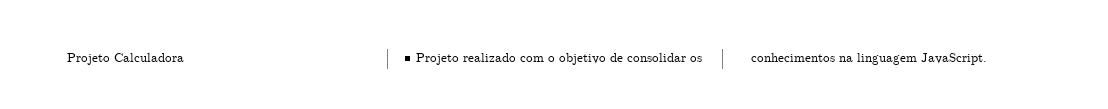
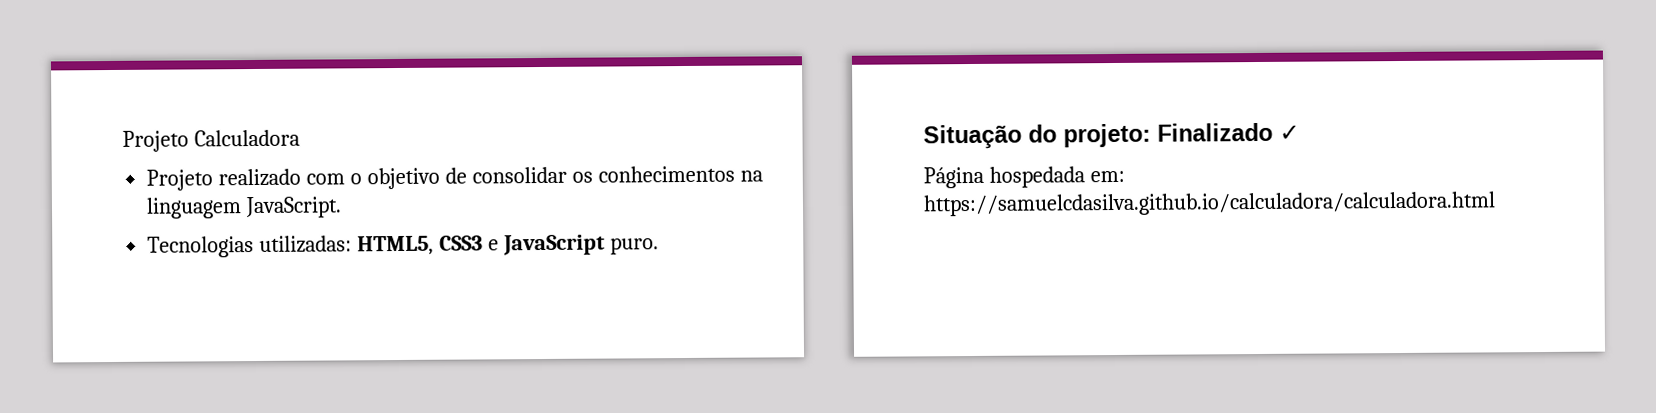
(988, 59) none -> [147,234,659,258] [923,122,1300,150] [923,166,1125,189] [923,191,1496,217] // Tecnologias utilizadas: HTML5, CSS3 e JavaScript puro. // Situação do projeto: Finalizado ✓ // Página hospedada em: https://samuelcdasilva.github.io/calculadora/calculadora.html

